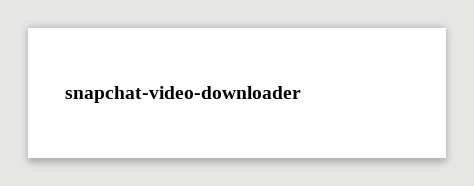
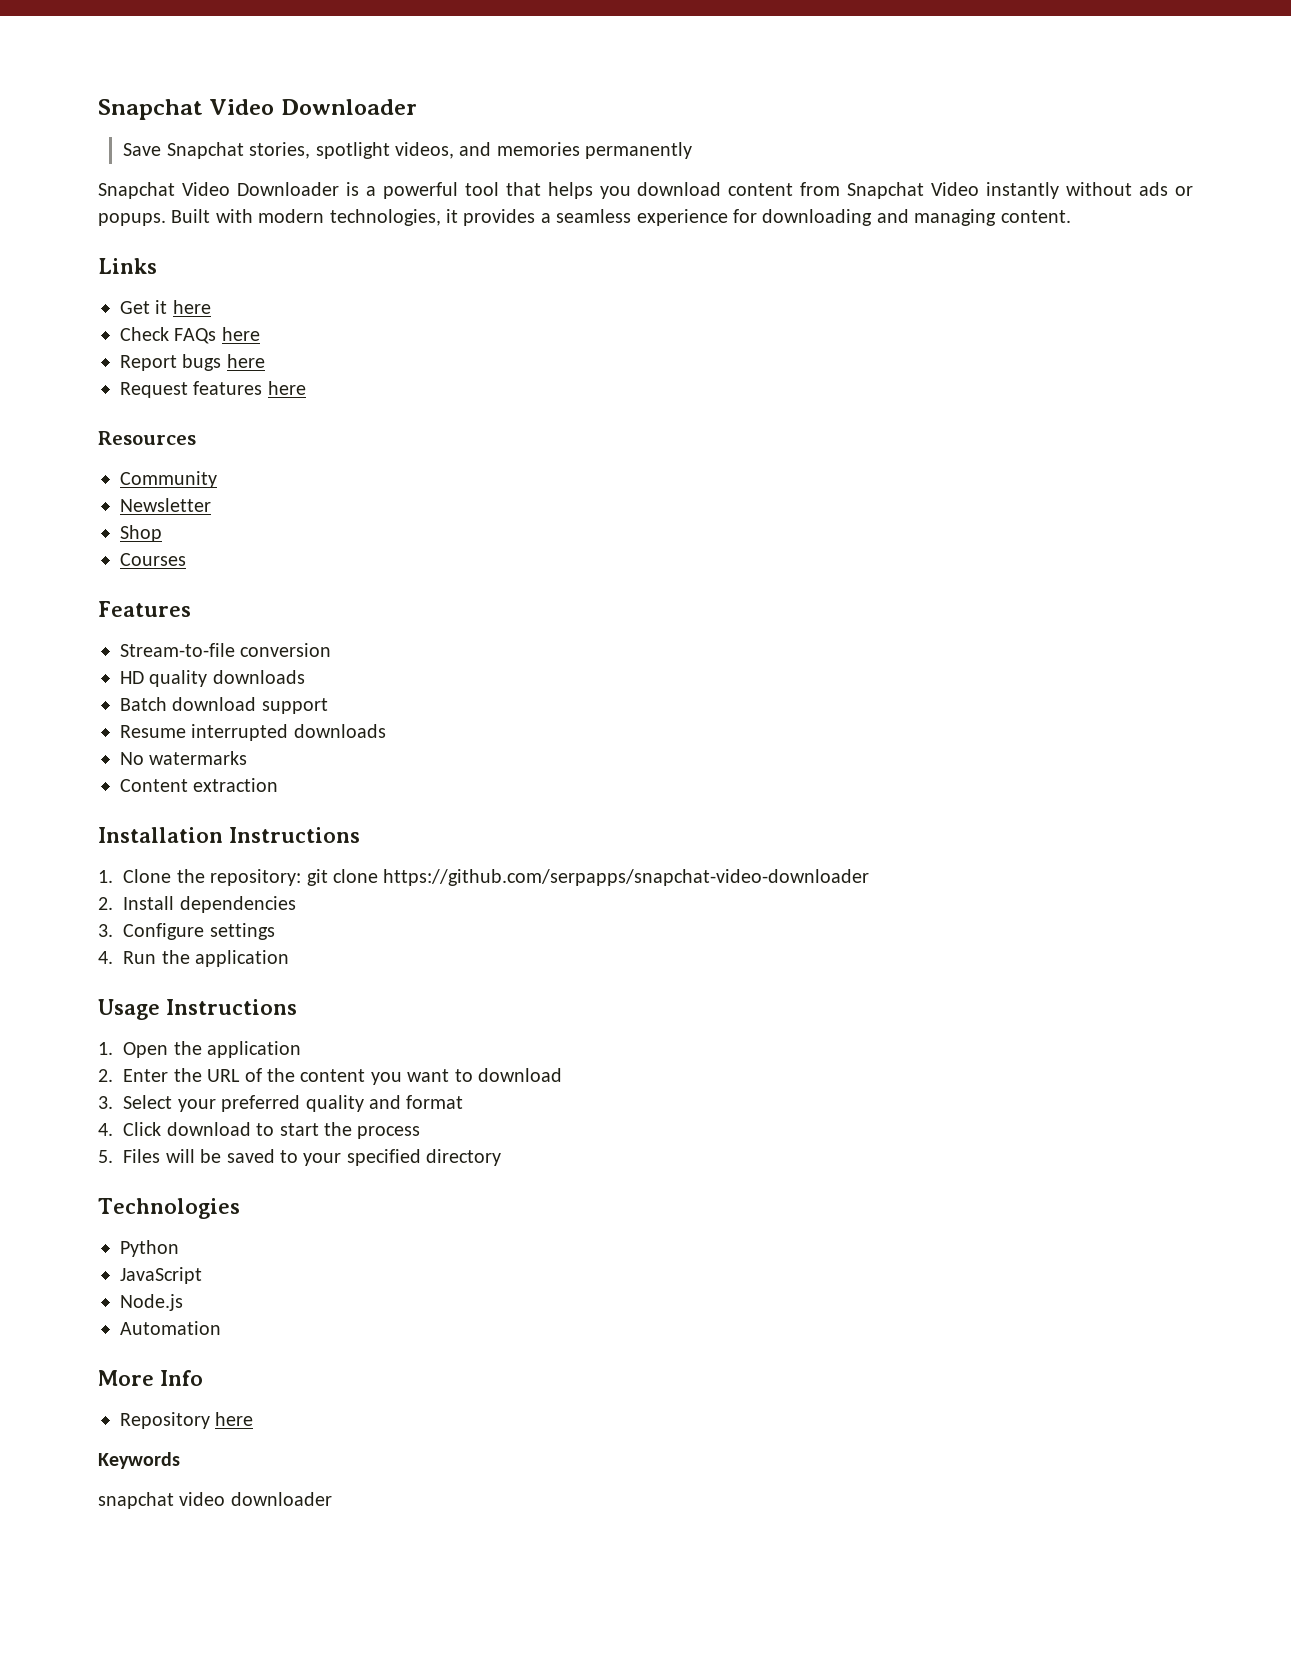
[65,86,301,103] snapchat-video-downloader -> [98,99,417,120] [123,142,693,159] [98,182,1193,199] [98,209,1071,226] [98,258,157,274] [120,300,211,314] [120,327,260,344] [120,354,265,371] [120,381,306,398] [98,431,196,445] [120,471,217,488] [120,498,211,512] [120,525,162,542] [120,553,186,566] [98,601,191,617] [120,643,332,657] [120,670,305,687] [120,697,328,714] [120,724,386,741] [120,751,248,765] [120,778,279,792] [98,827,360,843] [98,869,870,886] [98,896,296,913] [98,923,275,940] [98,950,290,967] [98,999,297,1020] [98,1041,302,1058] [98,1068,563,1085] [98,1095,464,1112] [98,1122,421,1139] [98,1149,502,1166] [98,1198,240,1219] [120,1240,179,1257] [120,1267,202,1284] [120,1294,183,1311] [120,1321,221,1335] [98,1370,203,1386] [120,1412,254,1429] [98,1452,180,1469] [98,1492,332,1509] Snapchat Video Downloader // Save Snapchat stories, spotlight videos, and memories permanently // Snapchat Video Downloader is a powerful tool that helps you download content from Snapchat Video instantly without ads or popups. Built with modern technologies, it provides a seamless experience for downloading and managing content. // Links // Get it here // Check FAQs here // Report bugs here // Request features here // Resources // Community // Newsletter // Shop // Courses // Features // Stream-to-file conversion // HD quality downloads // Batch download support // Resume interrupted downloads // No watermarks // Content extraction // Installation Instructions // 1. Clone the repository: git clone https://github.com/serpapps/snapchat-video-downloader // 2. Install dependencies // 3. Configure settings // 4. Run the application // Usage Instructions // 1. Open the application // 2. Enter the URL of the content you want to download // 3. Select your preferred quality and format // 4. Click download to start the process // 5. Files will be saved to your specified directory // Technologies // Python // JavaScript // Node.js // Automation // More Info // Repository here // Keywords // snapchat video downloader

